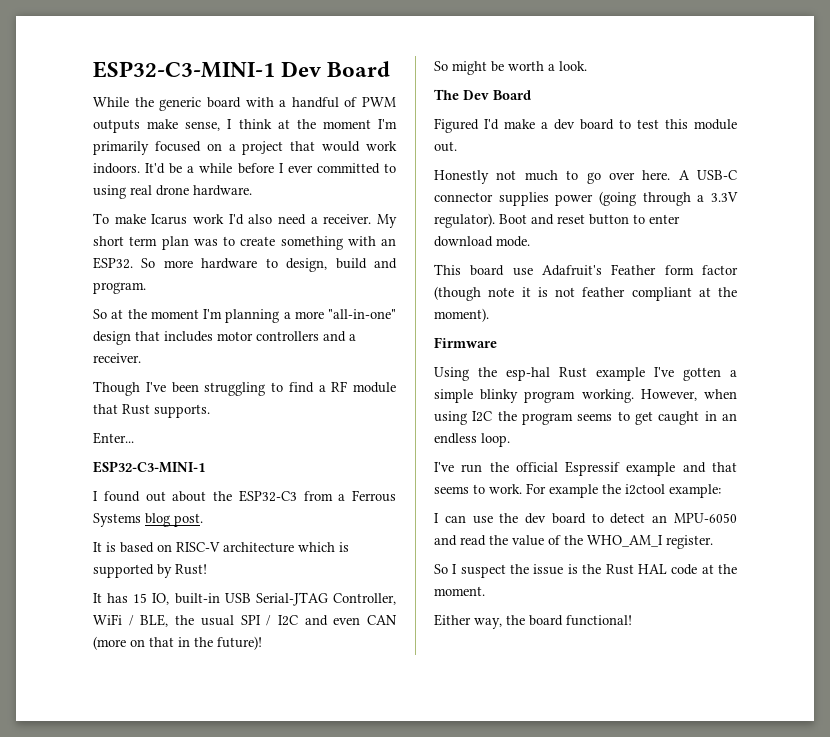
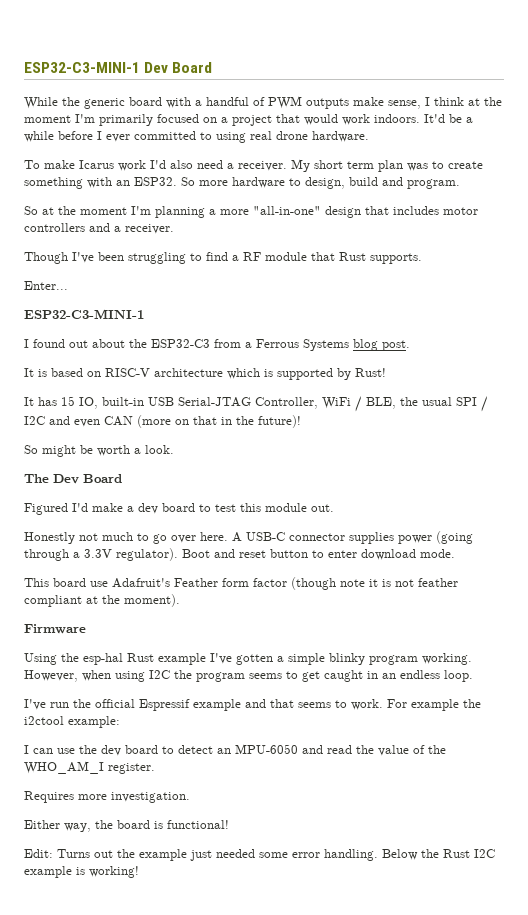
[434,564,737,578] [434,586,485,596] So I suspect the issue is the Rust HAL code at the moment. -> [24,791,190,803] Requires more investigation.
(563, 620) none -> [154,821,163,829] is
(632, 620) none -> [24,849,495,861] [24,866,139,878] // Edit: Turns out the example just needed some error handling. Below the Rust I2C example is working!

